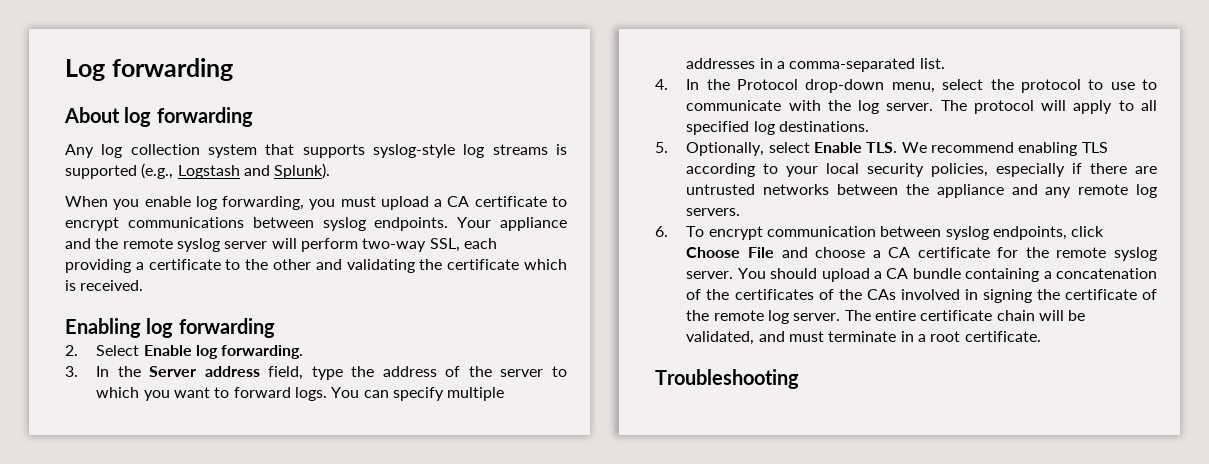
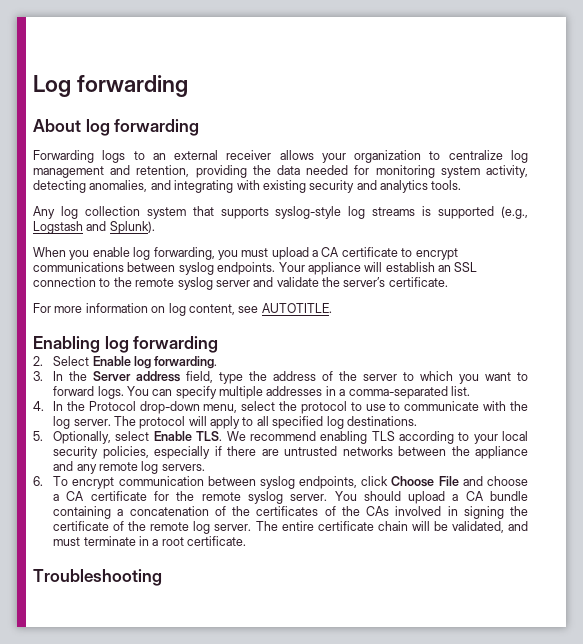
(253, 117) none -> [33,150,528,163] [33,165,528,178] [33,180,462,193] // Forwarding logs to an external receiver allows your organization to centralize log management and retention, providing the data needed for monitoring system activity, detecting anomalies, and integrating with existing security and analytics tools.
[65,238,497,252] [65,259,568,273] [65,280,144,291] and the remote syslog server will perform two-way SSL, each providing a certificate to the other and validating the certificate which is received. -> [364,262,478,272] [33,277,448,290] [33,303,332,316] will establish an SSL connection to the remote syslog server and validate the server’s certificate. // For more information on log content, see AUTOTITLE.

